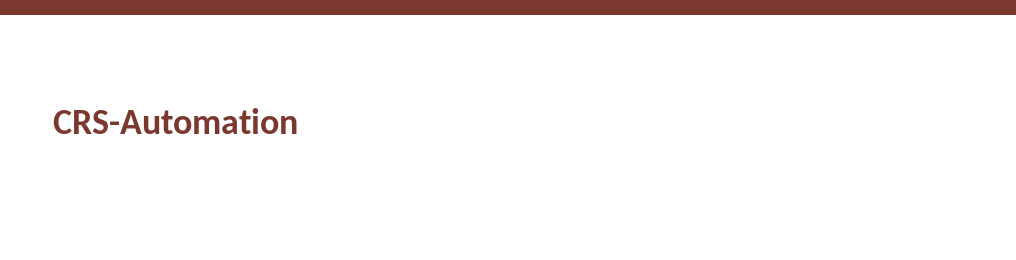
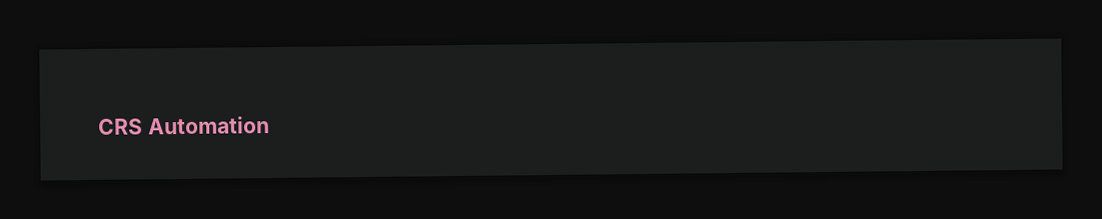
[53,108,298,134] CRS-Automation -> [98,116,270,135] CRS Automation

